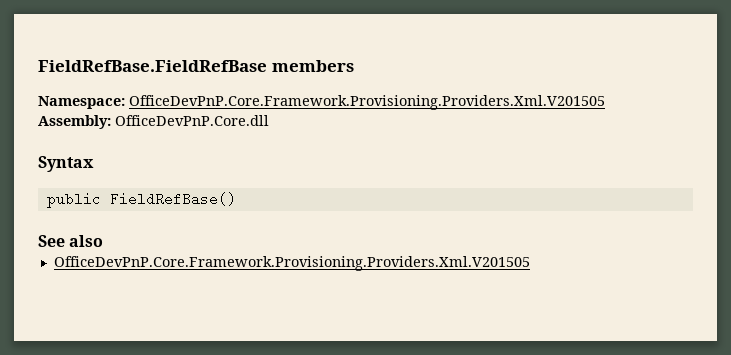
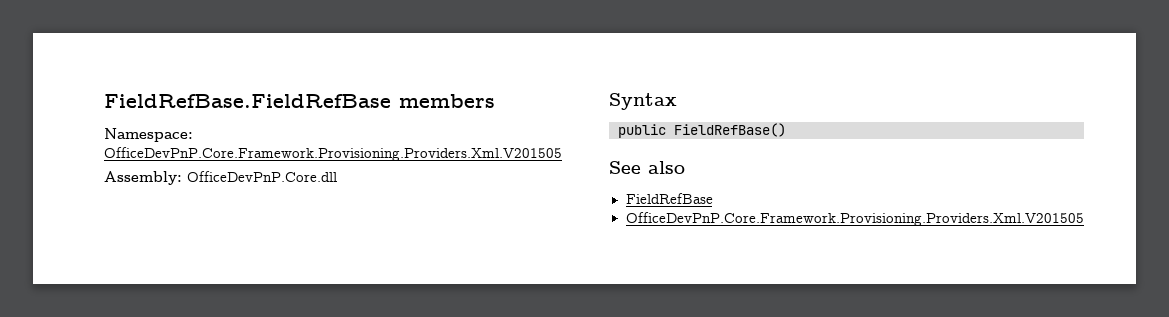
(104, 241) none -> [625,193,713,204] // FieldRefBase

